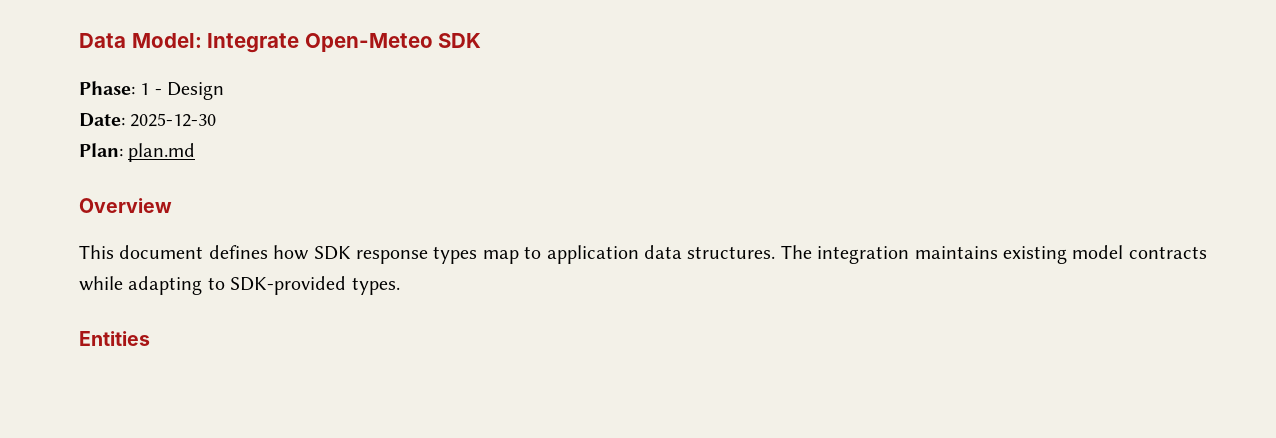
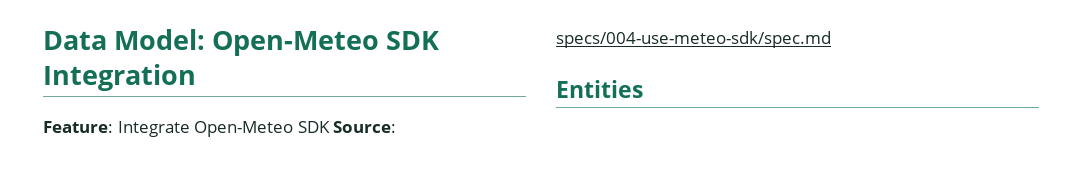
(202, 40) none -> [212,31,440,56] [43,64,196,91] [43,121,113,133] Open-Meteo SDK Integration // Feature:
[79,81,225,100] [79,113,217,127] [79,143,196,162] [79,198,172,213] [79,245,1207,264] [79,276,400,295] // Phase: 1 - Design // Date: 2025-12-30 // Plan: plan.md // Overview // This document defines how SDK response types map to application data structures. The integration maintains existing model contracts while adapting to SDK-provided types. -> [333,121,397,133] [556,31,831,48] Source: specs/004-use-meteo-sdk/spec.md

